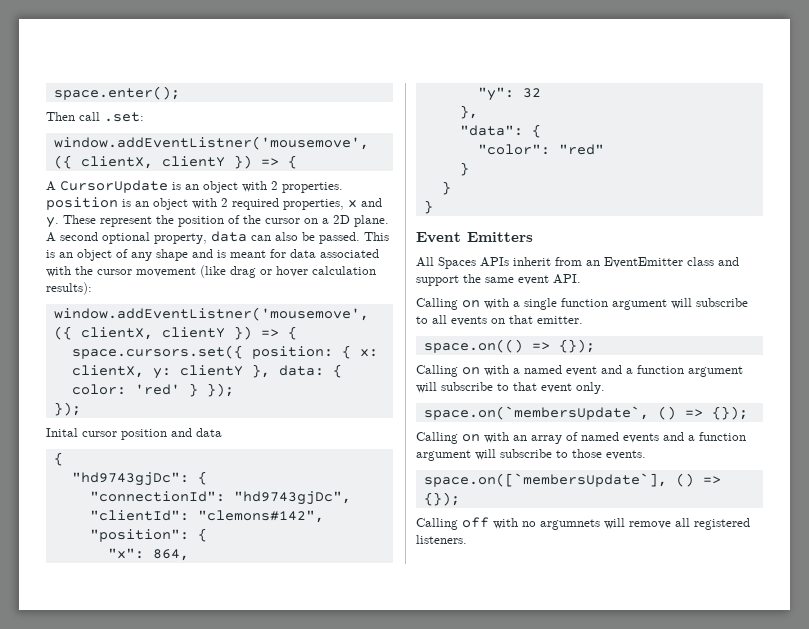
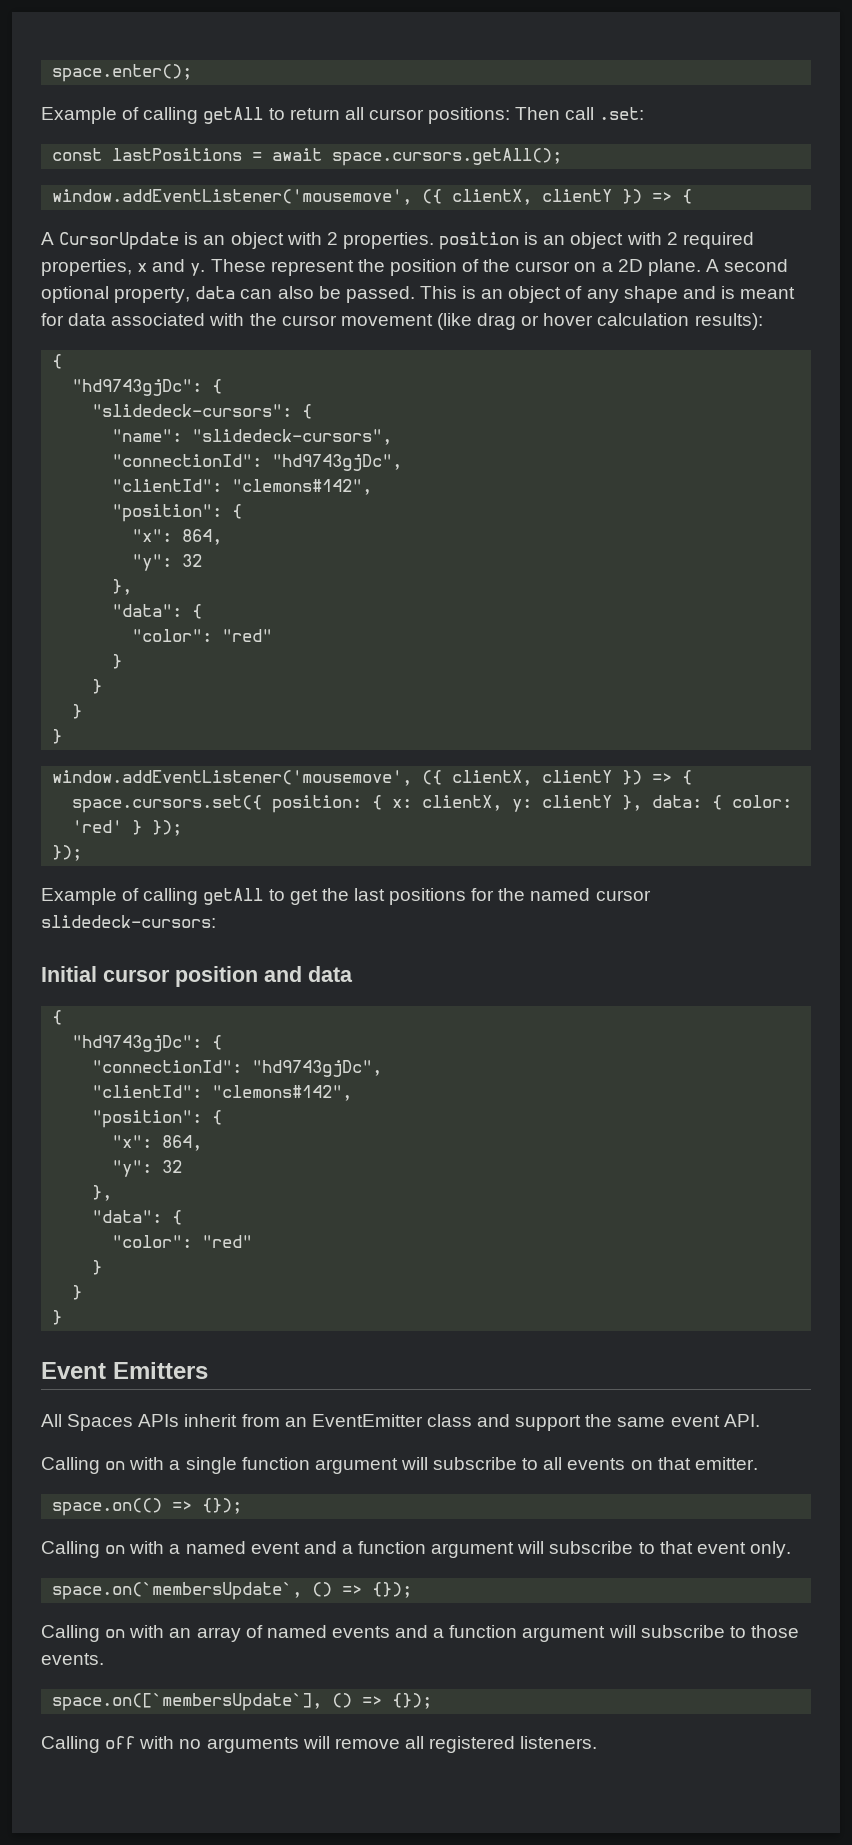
[46,112,144,122] [53,136,369,150] Then call .set: // window.addEventListner('mousemove', -> [41,107,645,124] [52,148,563,166] [52,189,413,205] Example of calling getAll to return all cursor positions: Then call .set: // const lastPositions = await space.cursors.getAll(); // window.addEventListener('mousemove',
[53,307,369,321] window.addEventListner('mousemove', -> [52,354,63,369] [72,379,223,396] [92,404,313,419] [112,429,393,445] [112,454,403,471] [112,479,373,495] [112,504,243,522] [132,529,223,545] [132,554,203,571] [112,579,133,595] [112,604,203,619] [132,629,273,642] [112,654,123,669] [92,679,103,694] [72,704,83,719] [52,729,63,744] [52,770,413,786] { // "hd9743gjDc": { // "slidedeck-cursors": { // "name": "slidedeck-cursors", // "connectionId": "hd9743gjDc", // "clientId": "clemons#142", // "position": { // "x": 864, // "y": 32 // }, // "data": { // "color": "red" // } // } // } // } // window.addEventListener('mousemove',
[46,428,78,437] Inital -> [41,888,651,905] [41,915,216,928] [41,966,97,982] Example of calling getAll to get the last positions for the named cursor slidedeck-cursors: // Initial
[540,519,600,530] argumnets -> [206,1737,299,1753] arguments

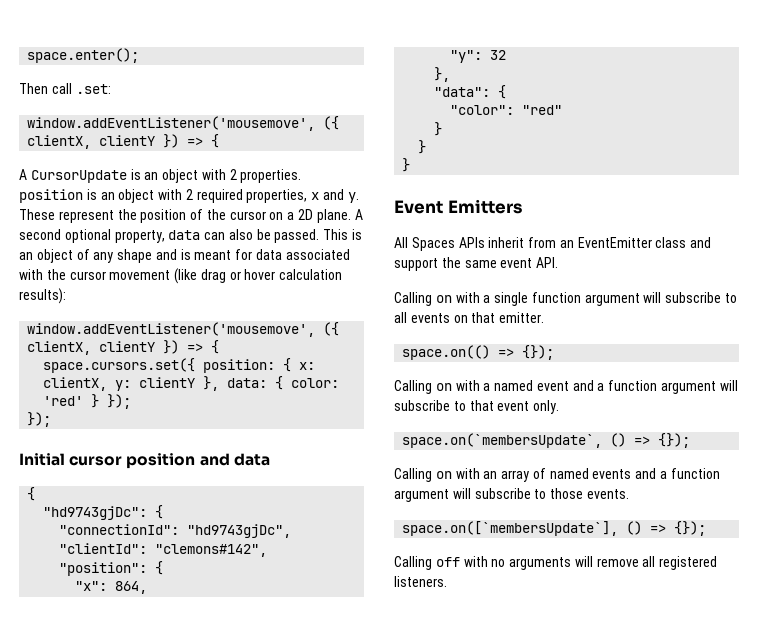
[41,107,645,124] [52,148,563,166] Example of calling getAll to return all cursor positions: Then call .set: // const lastPositions = await space.cursors.getAll(); -> [19,83,111,94] Then call .set:
[52,354,63,369] [72,379,223,396] [92,404,313,419] [112,429,393,445] [112,454,403,471] [112,479,373,495] [112,504,243,522] [132,529,223,545] [132,554,203,571] [112,579,133,595] [112,604,203,619] [132,629,273,642] [112,654,123,669] [92,679,103,694] [72,704,83,719] [52,729,63,744] // { // "hd9743gjDc": { // "slidedeck-cursors": { // "name": "slidedeck-cursors", // "connectionId": "hd9743gjDc", // "clientId": "clemons#142", // "position": { // "x": 864, // "y": 32 // }, // "data": { // "color": "red" // } // } // } // } -> (66, 296) none
[41,888,651,905] [41,915,216,928] // Example of calling getAll to get the last positions for the named cursor slidedeck-cursors: -> (52, 419) none

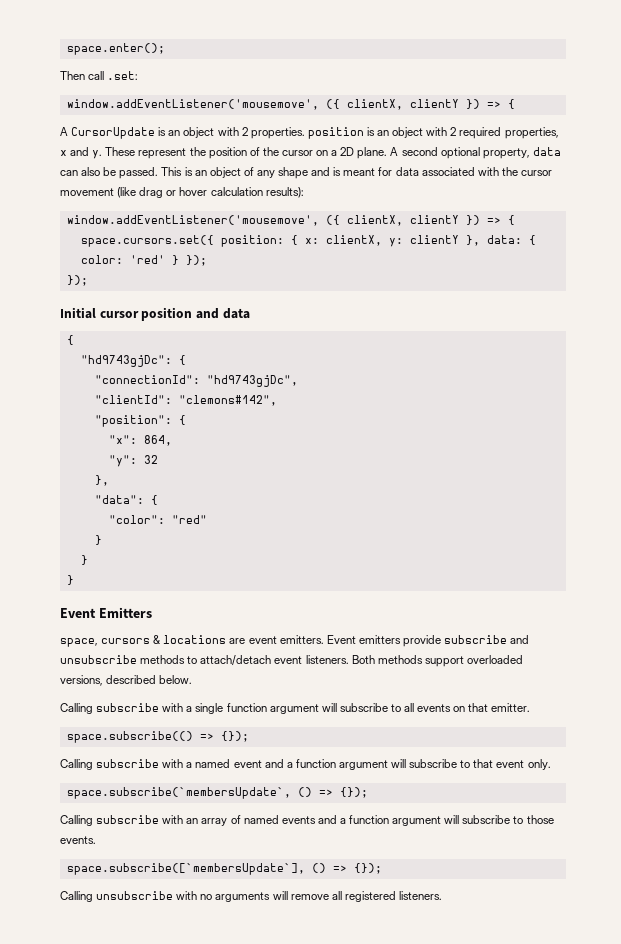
[394,237,712,251] [394,257,559,271] [394,292,452,306] All Spaces APIs inherit from an EventEmitter class and support the same event API. // Calling on -> [60,635,530,647] [60,655,523,667] [60,675,193,686] [60,703,160,714] space, cursors & locations are event emitters. Event emitters provide subscribe and unsubscribe methods to attach/detach event listeners. Both methods support overloaded versions, described below. // Calling subscribe
[402,345,555,360] [394,380,452,394] space.on(() => {}); // Calling on -> [66,731,249,743] [60,759,160,770] space.subscribe(() => {}); // Calling subscribe
[402,433,691,448] [394,468,452,482] space.on(`membersUpdate`, () => {}); // Calling on -> [66,787,368,799] [60,815,160,826] space.subscribe(`membersUpdate`, () => {}); // Calling subscribe
[402,521,707,536] [394,556,460,570] space.on([`membersUpdate`], () => {}); // Calling off -> [66,863,382,875] [60,891,174,902] space.subscribe([`membersUpdate`], () => {}); // Calling unsubscribe

